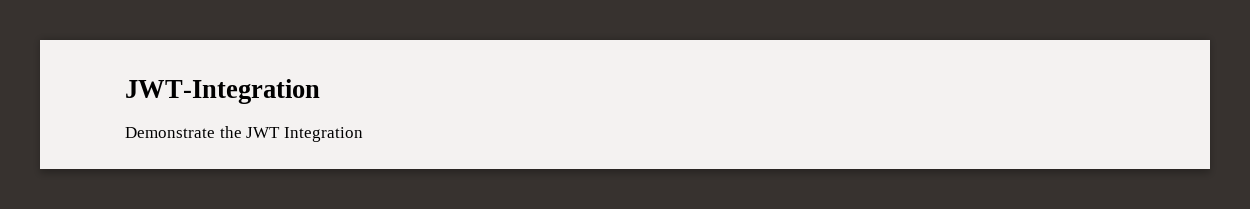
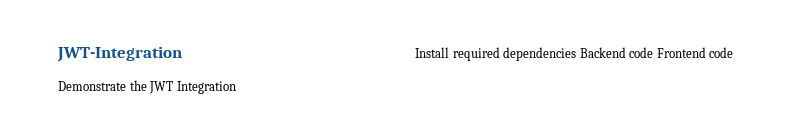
(363, 134) none -> [415,47,734,61] // Install required dependencies Backend code Frontend code

